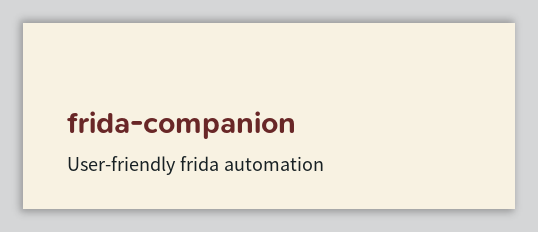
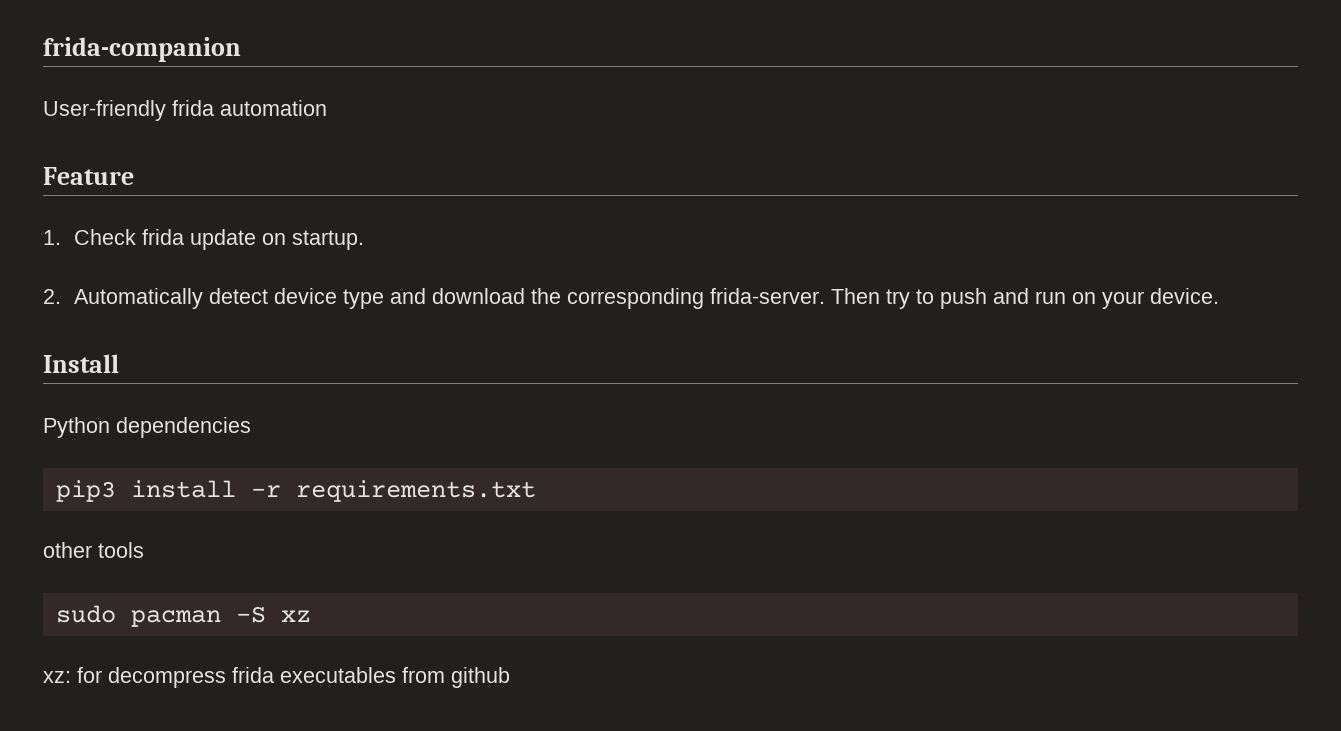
(324, 163) none -> [43,167,134,185] [43,229,364,250] [43,288,1219,309] [43,354,119,373] [43,417,251,438] [55,480,536,502] [43,542,144,558] [55,605,311,627] [43,667,510,688] // Feature // 1. Check frida update on startup. // 2. Automatically detect device type and download the corresponding frida-server. Then try to push and run on your device. // Install // Python dependencies // pip3 install -r requirements.txt // other tools // sudo pacman -S xz // xz: for decompress frida executables from github

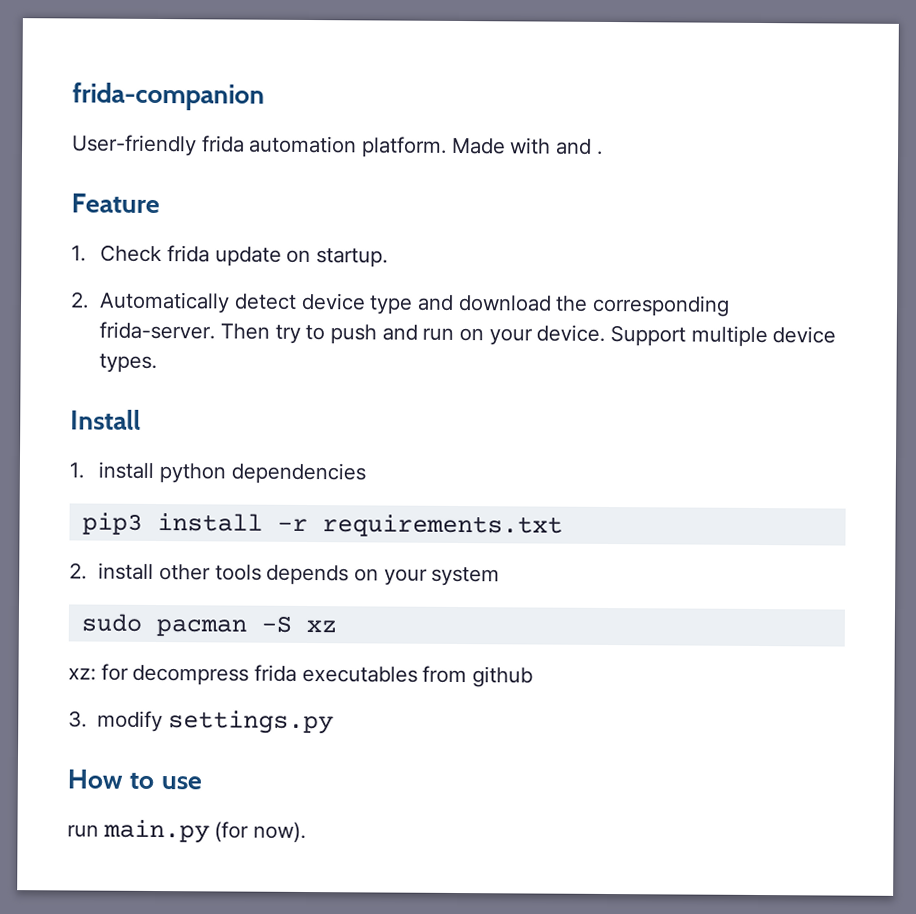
(327, 108) none -> [361,136,603,158] platform. Made with and .
[43,354,119,373] [43,417,110,438] // Install // Python -> [610,325,837,348] [99,353,158,374] [70,409,141,430] [69,461,227,484] Support multiple device types. // Install // 1. install python
(536, 491) none -> [69,562,155,580] 2. install
(144, 550) none -> [266,564,501,587] depends on your system
(510, 677) none -> [68,710,335,735] [67,769,202,790] [67,819,307,844] // 3. modify settings.py // How to use // run main.py (for now).

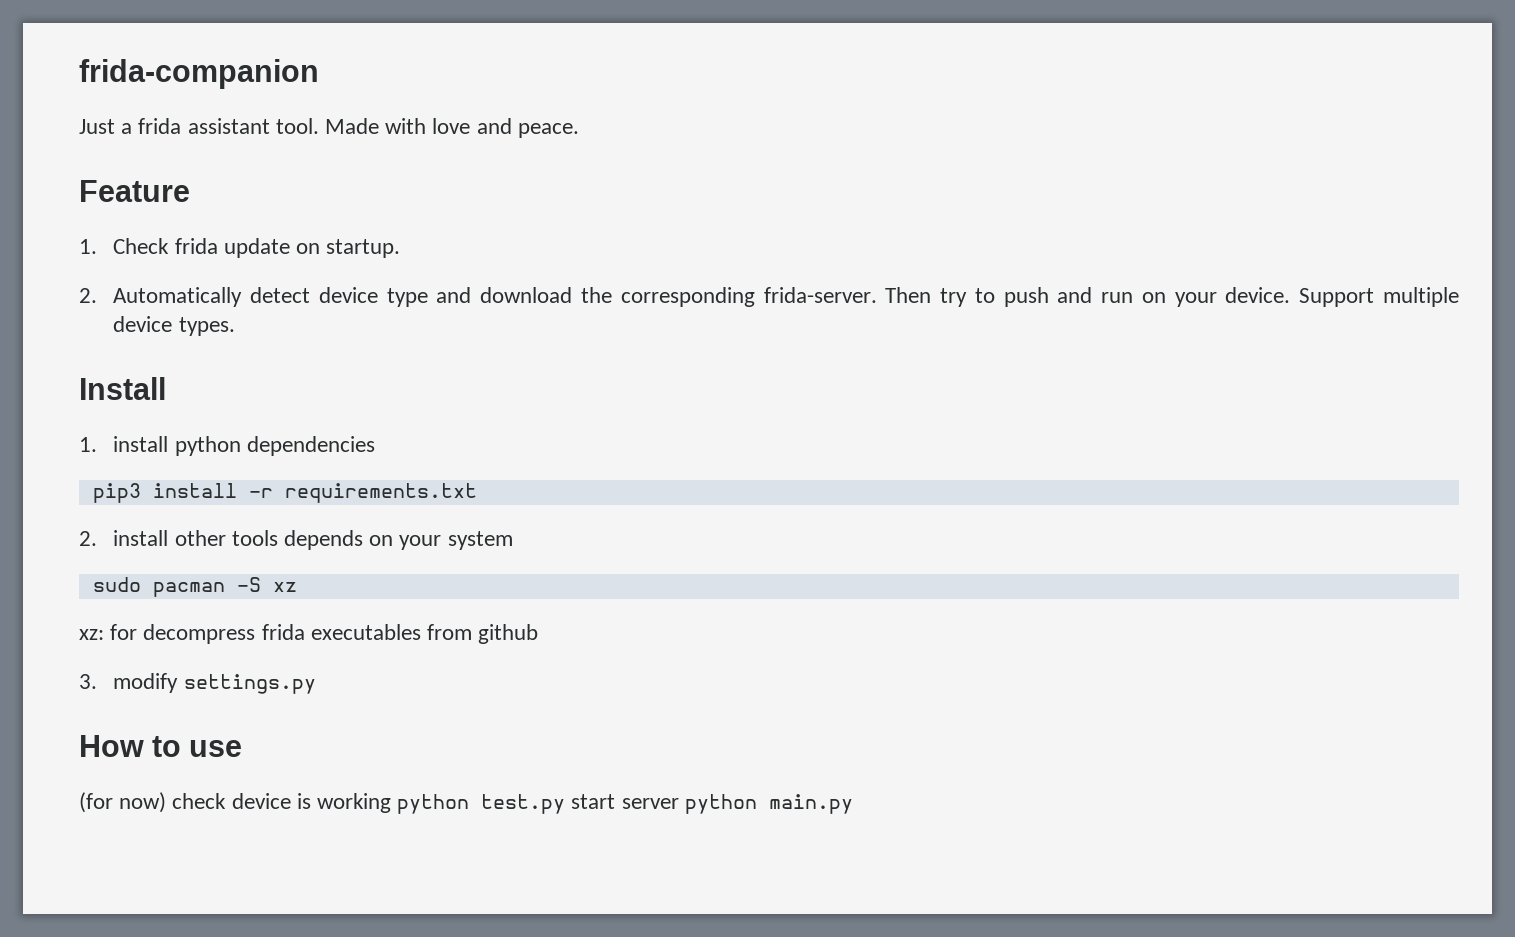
[71,134,603,158] User-friendly frida automation platform. Made with and . -> [79,118,579,138] Just a frida assistant tool. Made with love and peace.
[67,819,307,844] run main.py (for now). -> [79,792,853,814] (for now) check device is working python test.py start server python main.py

